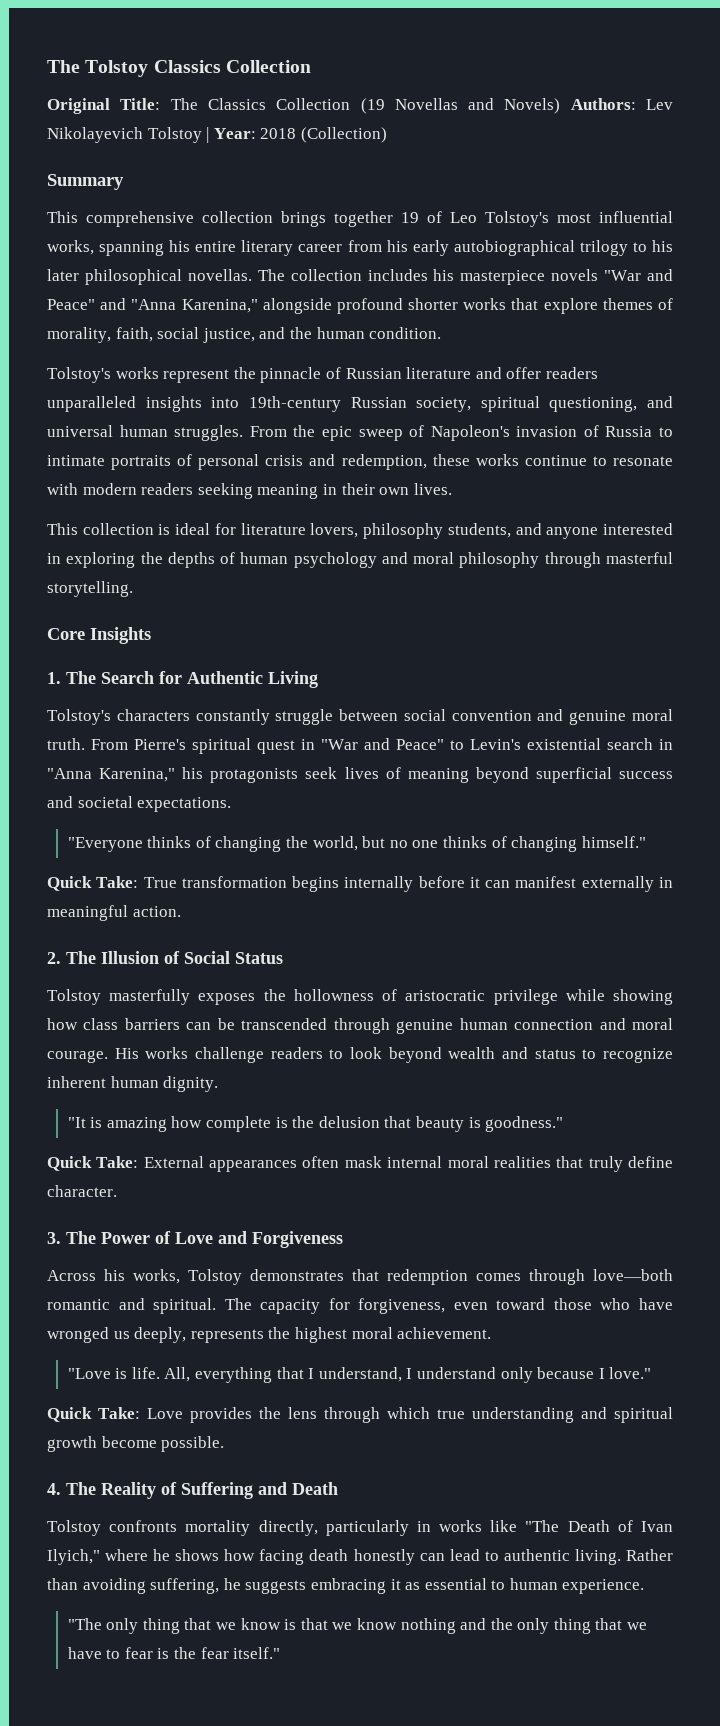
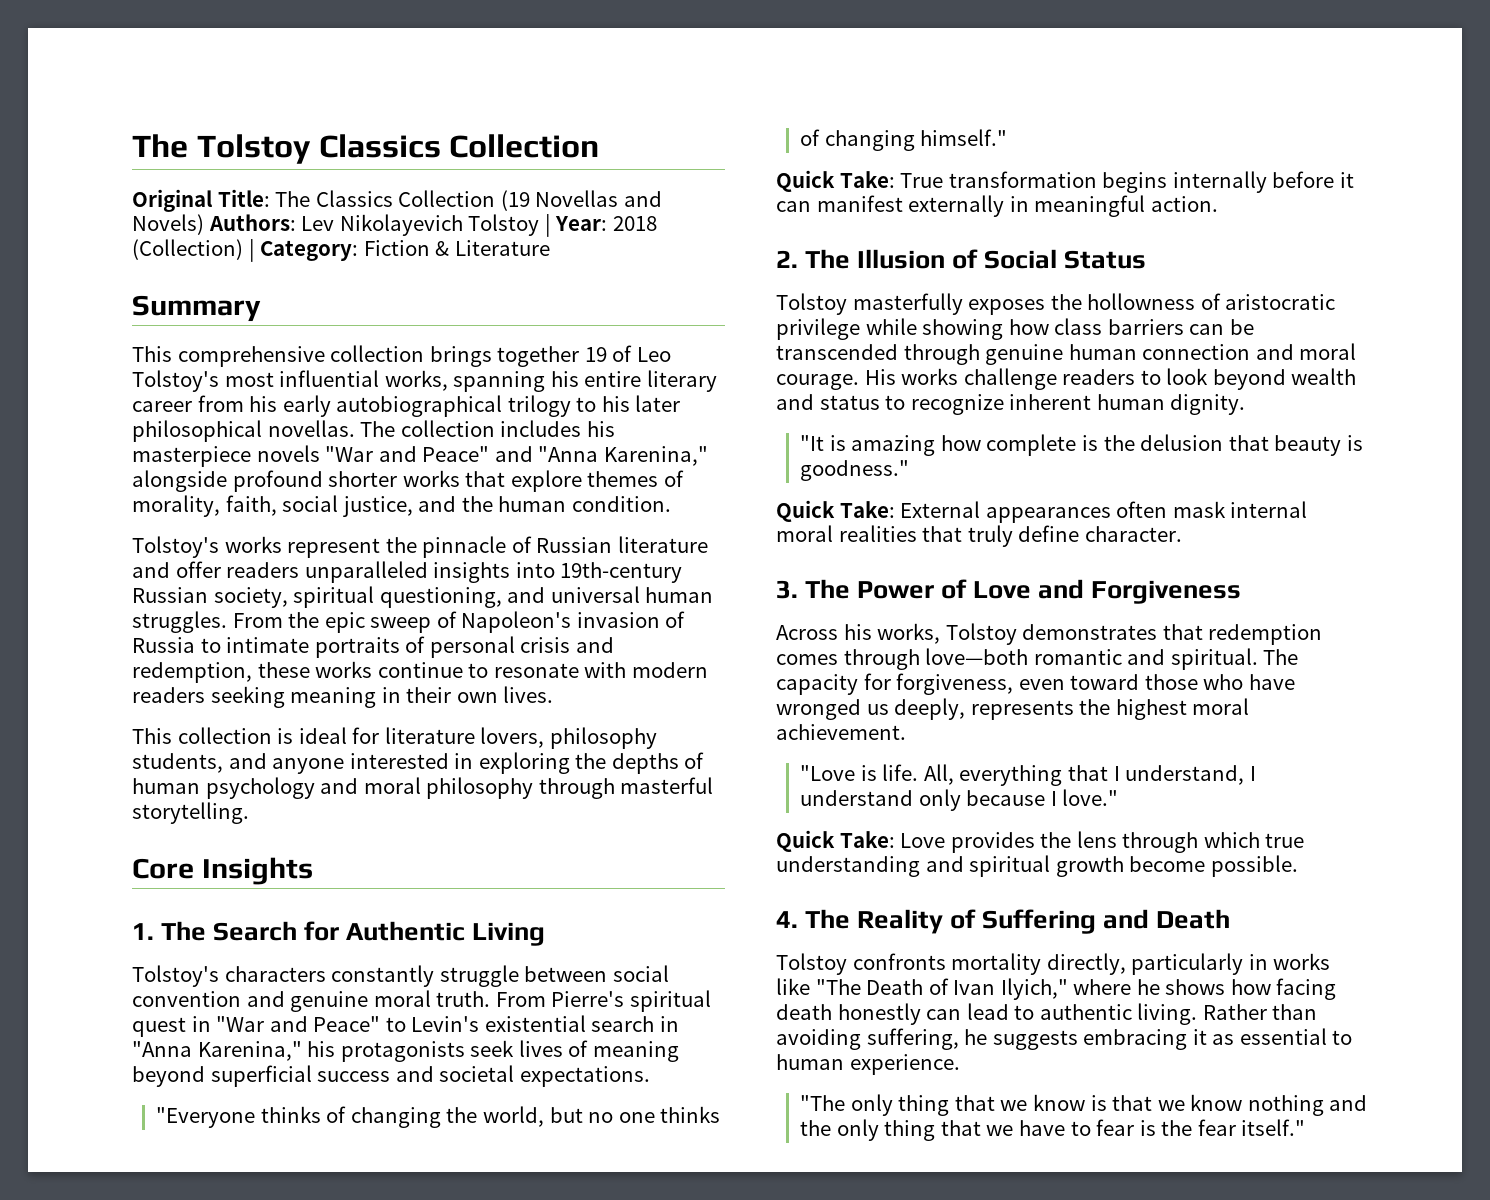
(387, 135) none -> [248,239,550,262] | Category: Fiction & Literature

